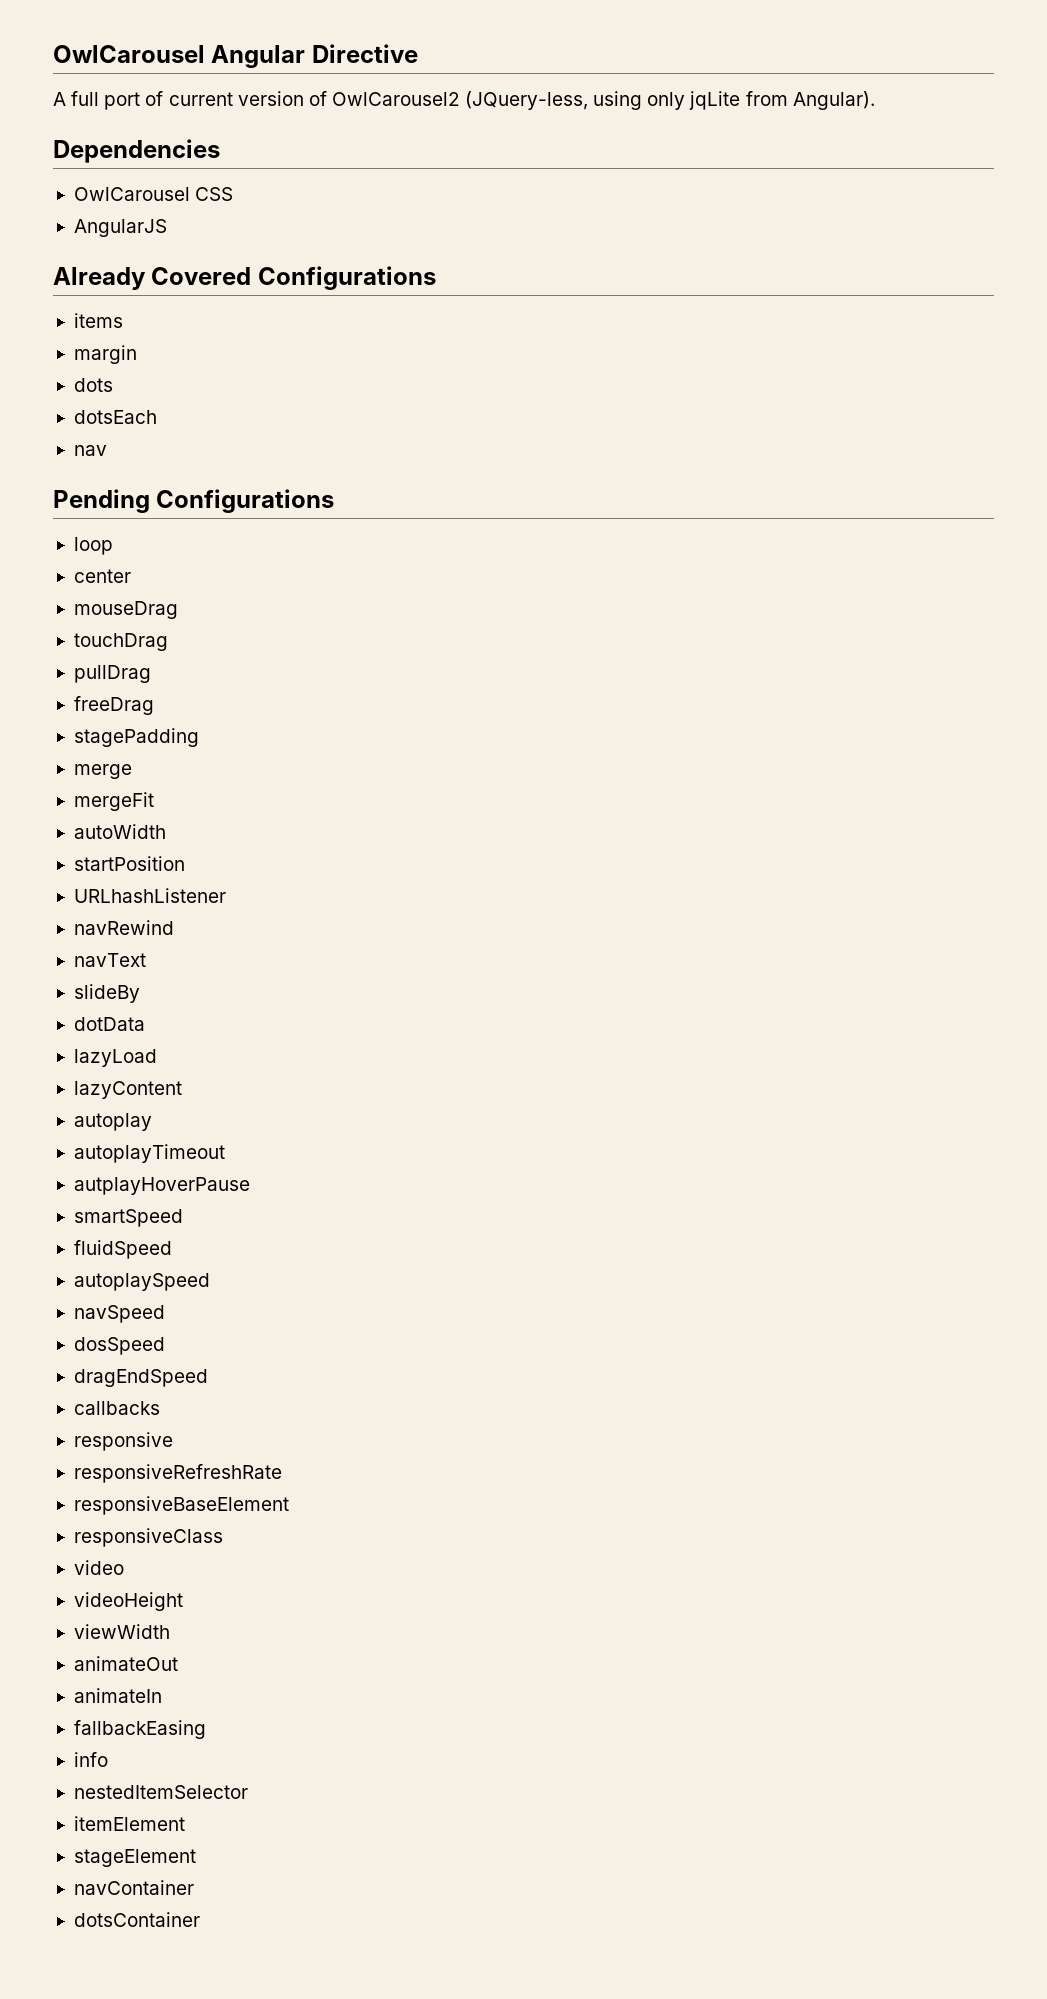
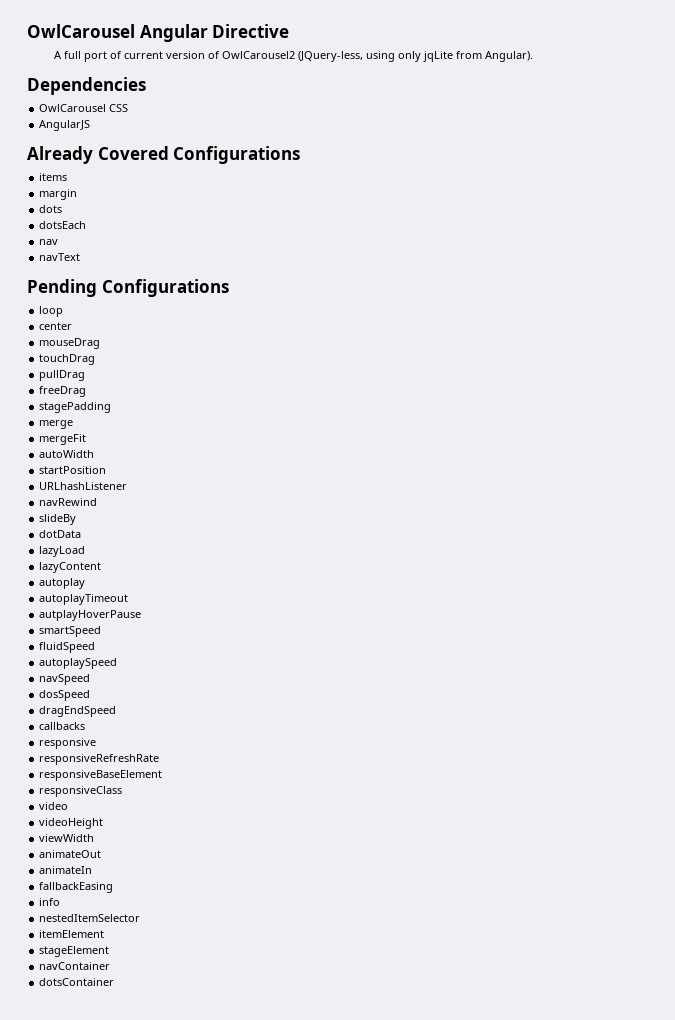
(107, 450) none -> [39,253,81,261] // navText
[73,953,146,967] // navText -> (98, 502) none

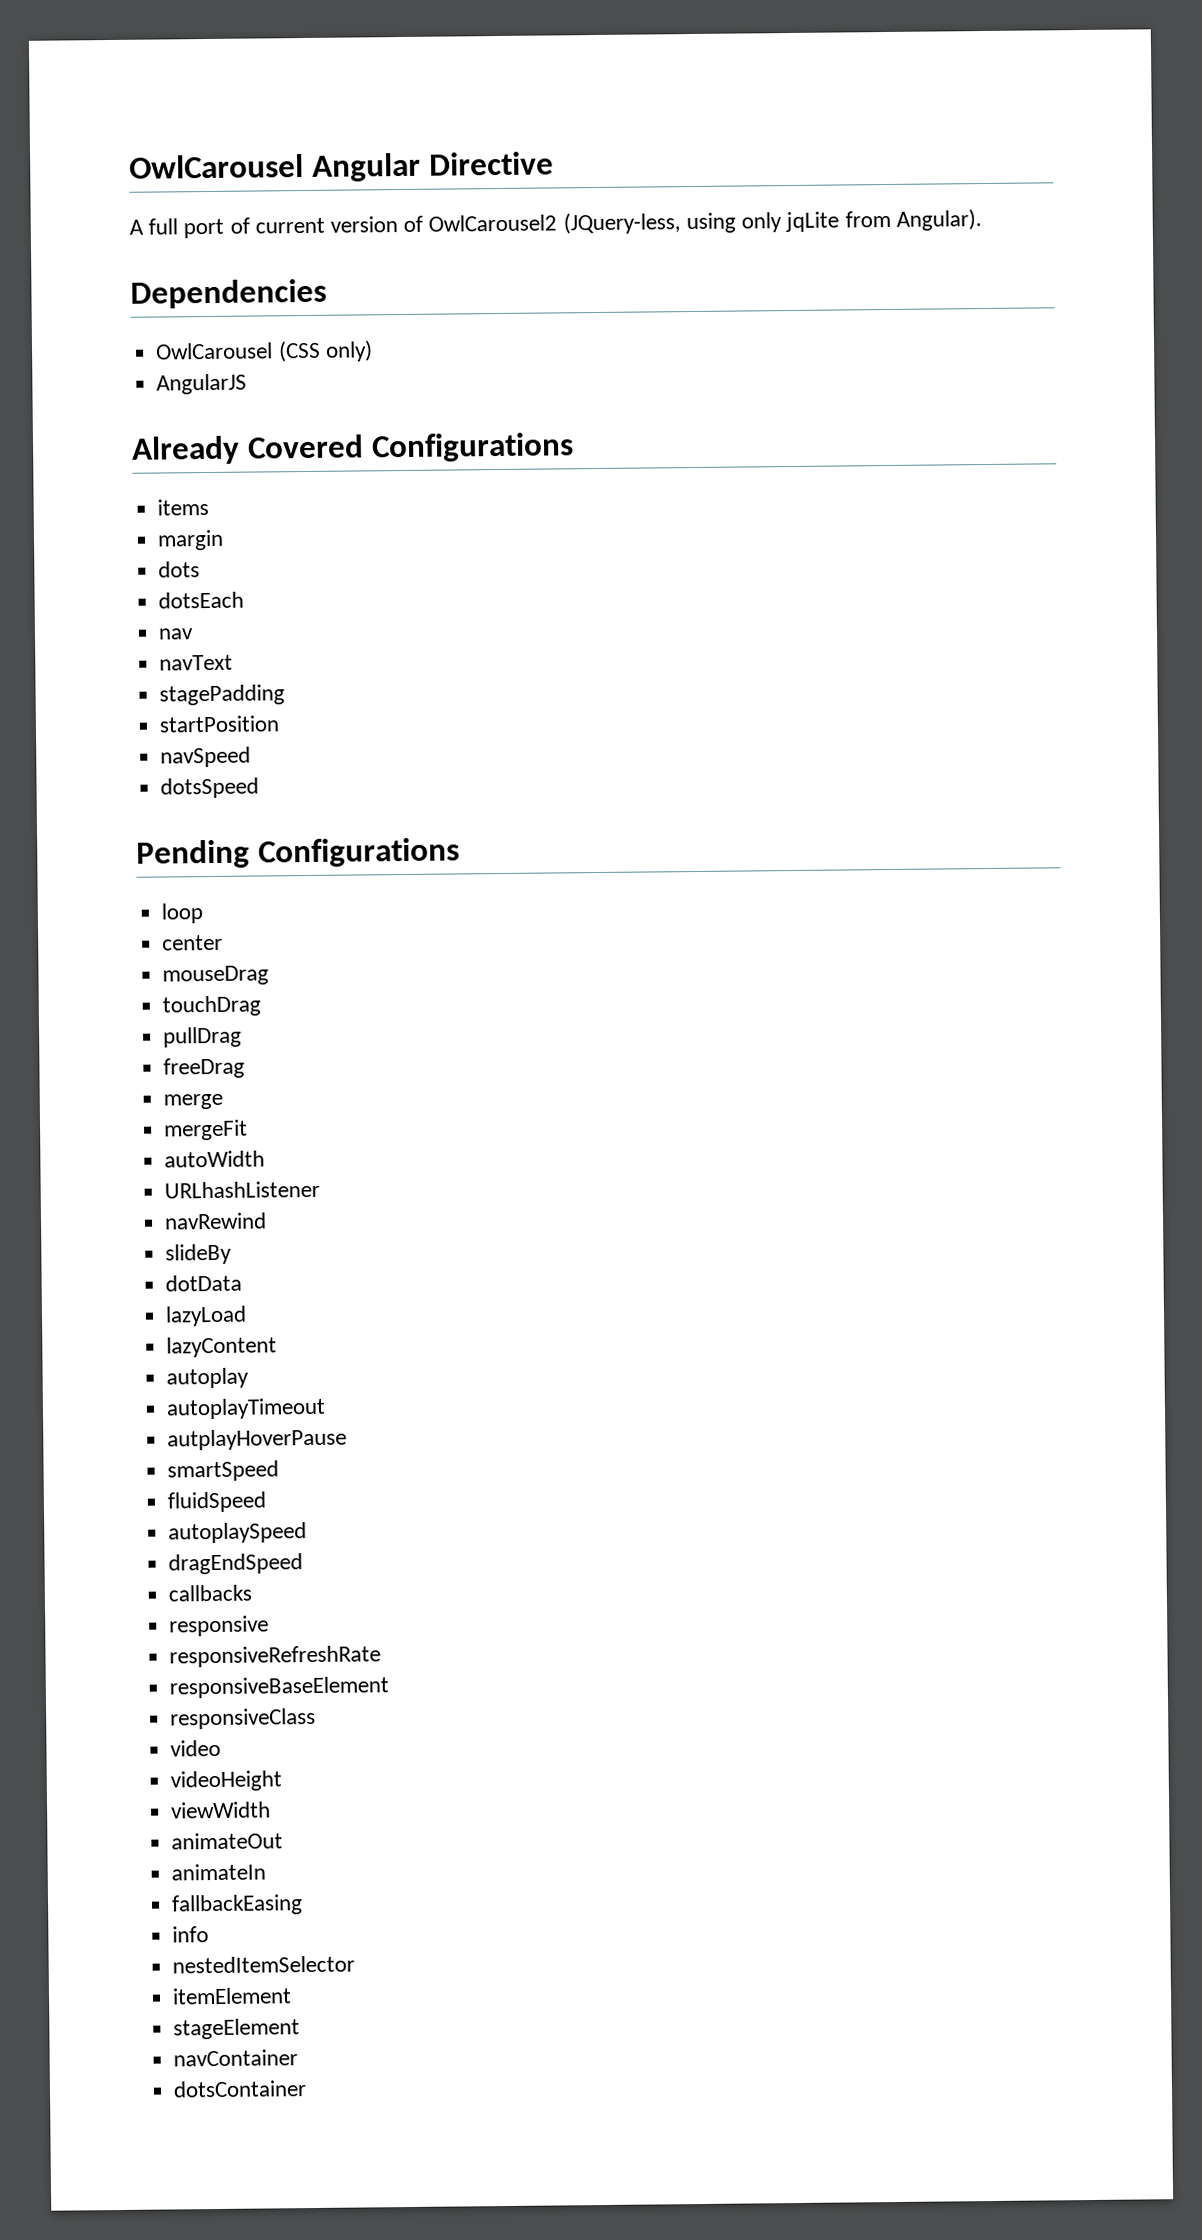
[109,104,129,112] CSS -> [277,340,373,363] (CSS only)
(81, 257) none -> [159,684,286,706] [159,715,280,733] [160,746,252,768] [160,777,260,799] // stagePadding // startPosition // navSpeed // dotsSpeed
[39,402,112,413] // stagePadding -> (246, 1068) none
[39,466,107,474] // startPosition -> (266, 1159) none
[39,674,91,685] [39,690,91,701] // navSpeed // dosSpeed -> (308, 1533) none

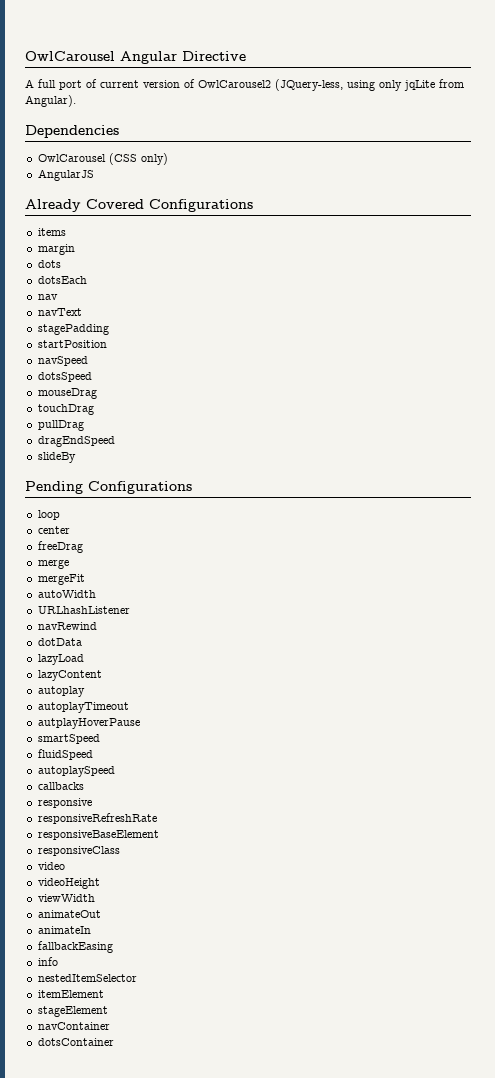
(260, 788) none -> [37,388,97,399] [37,404,94,415] [37,420,84,431] [37,436,115,447] [37,452,76,463] // mouseDrag // touchDrag // pullDrag // dragEndSpeed // slideBy
[162,965,270,986] [162,995,262,1017] [163,1026,243,1048] // mouseDrag // touchDrag // pullDrag -> (70, 530) none
[165,1243,233,1265] // slideBy -> (97, 626) none
[168,1553,304,1575] // dragEndSpeed -> (115, 771) none

